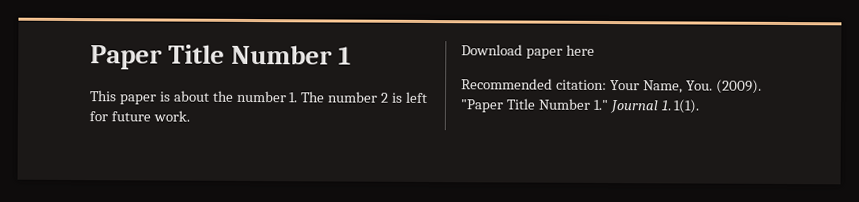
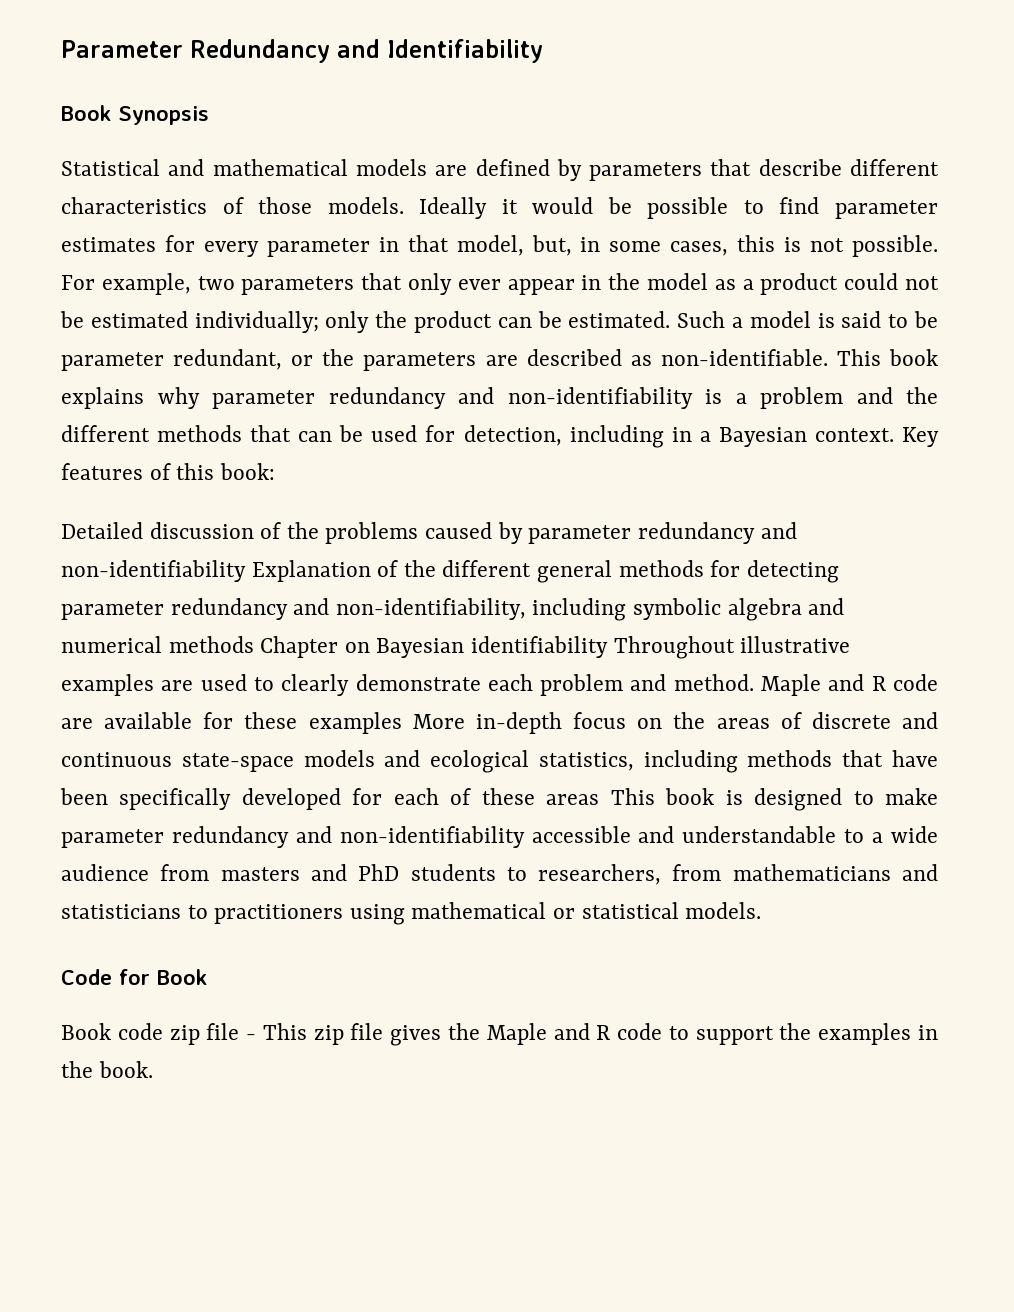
[90,44,352,70] [89,90,429,105] [89,110,190,122] [461,44,595,59] [461,78,762,94] [460,98,701,114] Paper Title Number 1 // This paper is about the number 1. The number 2 is left for future work. // Download paper here // Recommended citation: Your Name, You. (2009). "Paper Title Number 1." Journal 1. 1(1). -> [61,39,543,63] [61,105,209,125] [61,159,939,181] [61,197,938,219] [61,235,939,257] [61,273,939,295] [60,311,938,333] [61,349,939,371] [61,387,938,409] [61,425,940,448] [61,463,275,480] [61,522,797,544] [61,560,839,583] [61,598,845,621] [61,636,851,659] [61,674,938,696] [61,712,939,734] [61,750,939,773] [60,788,938,811] [61,826,939,848] [61,864,938,885] [61,902,762,925] [61,969,207,985] [61,1023,939,1046] [61,1061,153,1078] Parameter Redundancy and Identifiability // Book Synopsis // Statistical and mathematical models are defined by parameters that describe different characteristics of those models. Ideally it would be possible to find parameter estimates for every parameter in that model, but, in some cases, this is not possible. For example, two parameters that only ever appear in the model as a product could not be estimated individually; only the product can be estimated. Such a model is said to be parameter redundant, or the parameters are described as non-identifiable. This book explains why parameter redundancy and non-identifiability is a problem and the different methods that can be used for detection, including in a Bayesian context. Key features of this book: // Detailed discussion of the problems caused by parameter redundancy and non-identifiability Explanation of the different general methods for detecting parameter redundancy and non-identifiability, including symbolic algebra and numerical methods Chapter on Bayesian identifiability Throughout illustrative examples are used to clearly demonstrate each problem and method. Maple and R code are available for these examples More in-depth focus on the areas of discrete and continuous state-space models and ecological statistics, including methods that have been specifically developed for each of these areas This book is designed to make parameter redundancy and non-identifiability accessible and understandable to a wide audience from masters and PhD students to researchers, from mathematicians and statisticians to practitioners using mathematical or statistical models. // Code for Book // Book code zip file - This zip file gives the Maple and R code to support the examples in the book.

